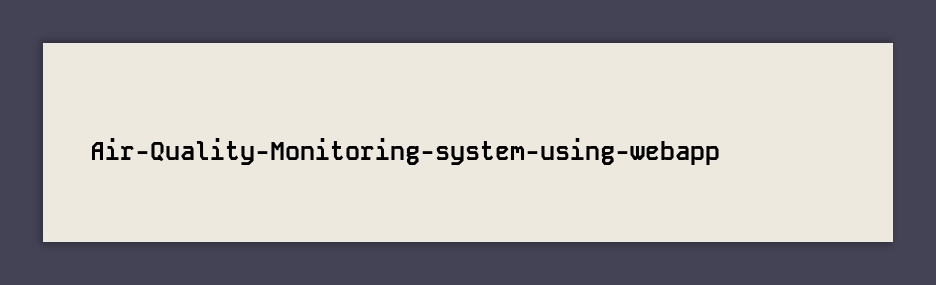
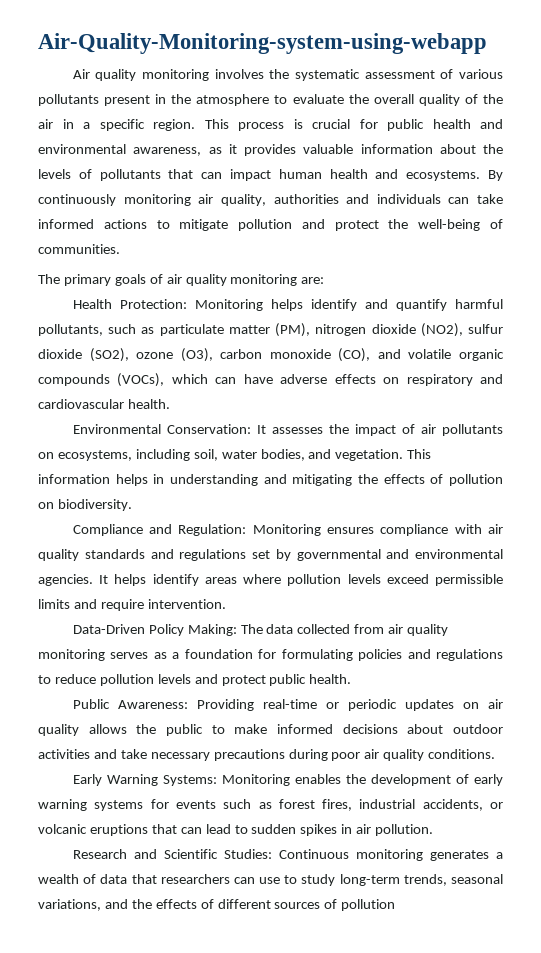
(720, 151) none -> [72,69,504,81] [38,94,503,106] [38,119,503,131] [38,144,503,156] [38,169,504,181] [38,194,503,206] [38,219,503,231] [38,244,120,254] [38,274,325,286] [72,299,503,311] [38,323,503,337] [38,348,504,362] [38,373,504,387] [38,399,170,409] [72,424,504,436] [38,449,432,461] [38,474,504,486] [38,499,132,511] [72,524,503,536] [38,549,503,561] [38,574,504,586] [38,599,226,611] [72,624,449,636] [38,649,504,661] [38,674,352,686] [72,699,504,711] [38,724,503,736] [38,749,496,761] [72,774,504,786] [38,799,504,811] [38,824,434,836] [72,849,503,861] [38,874,504,886] [38,899,396,911] // Air quality monitoring involves the systematic assessment of various pollutants present in the atmosphere to evaluate the overall quality of the air in a specific region. This process is crucial for public health and environmental awareness, as it provides valuable information about the levels of pollutants that can impact human health and ecosystems. By continuously monitoring air quality, authorities and individuals can take informed actions to mitigate pollution and protect the well-being of communities. // The primary goals of air quality monitoring are: // Health Protection: Monitoring helps identify and quantify harmful pollutants, such as particulate matter (PM), nitrogen dioxide (NO2), sulfur dioxide (SO2), ozone (O3), carbon monoxide (CO), and volatile organic compounds (VOCs), which can have adverse effects on respiratory and cardiovascular health. // Environmental Conservation: It assesses the impact of air pollutants on ecosystems, including soil, water bodies, and vegetation. This information helps in understanding and mitigating the effects of pollution on biodiversity. // Compliance and Regulation: Monitoring ensures compliance with air quality standards and regulations set by governmental and environmental agencies. It helps identify areas where pollution levels exceed permissible limits and require intervention. // Data-Driven Policy Making: The data collected from air quality monitoring serves as a foundation for formulating policies and regulations to reduce pollution levels and protect public health. // Public Awareness: Providing real-time or periodic updates on air quality allows the public to make informed decisions about outdoor activities and take necessary precautions during poor air quality conditions. // Early Warning Systems: Monitoring enables the development of early warning systems for events such as forest fires, industrial accidents, or volcanic eruptions that can lead to sudden spikes in air pollution. // Research and Scientific Studies: Continuous monitoring generates a wealth of data that researchers can use to study long-term trends, seasonal variations, and the effects of different sources of pollution

